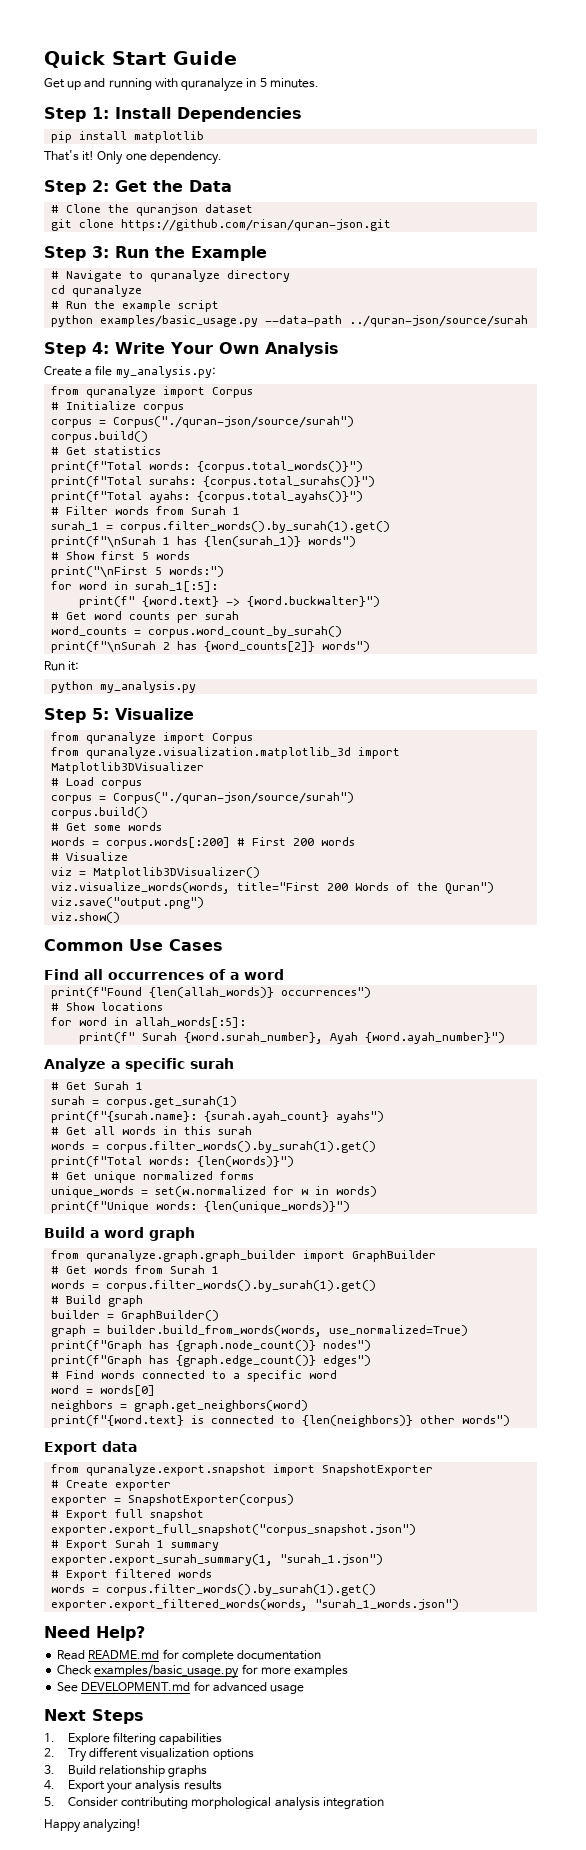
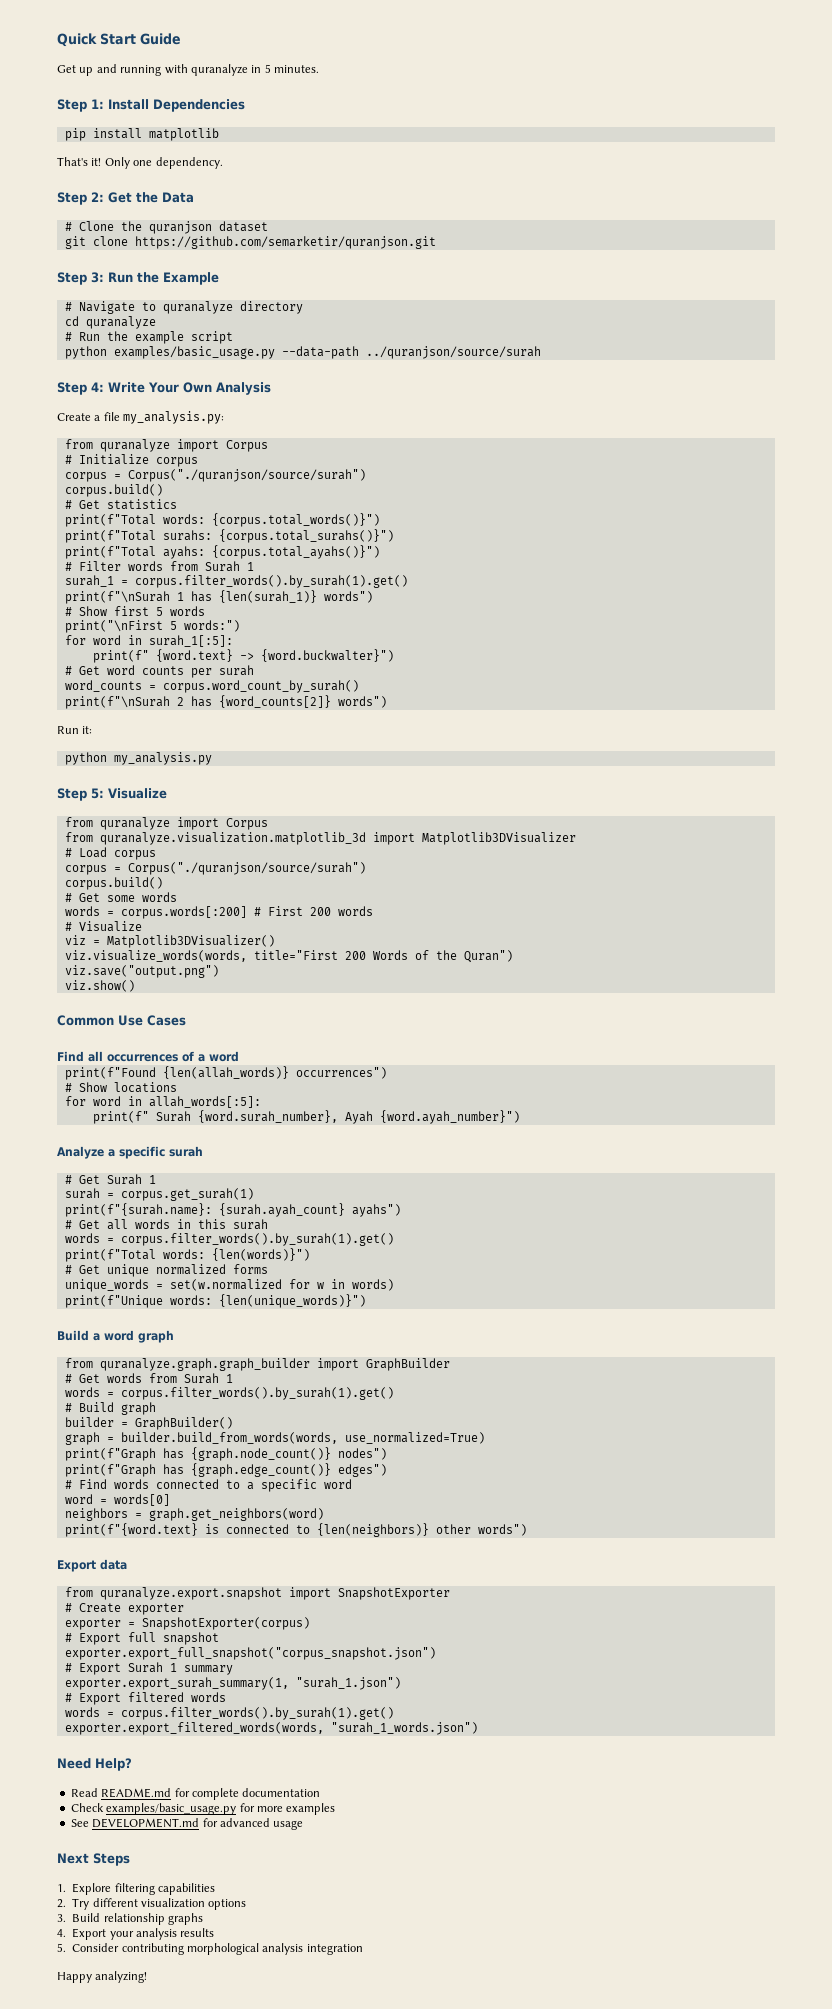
[121,219,392,231] https://github.com/risan/quran-json.git -> [134,236,436,249] https://github.com/semarketir/quranjson.git
[349,315,529,327] ../quran-json/source/surah -> [365,346,541,359] ../quranjson/source/surah
[113,416,355,428] Corpus("./quran-json/source/surah") -> [127,469,366,482] Corpus("./quranjson/source/surah")
[113,792,355,804] Corpus("./quran-json/source/surah") -> [127,862,366,875] Corpus("./quranjson/source/surah")

